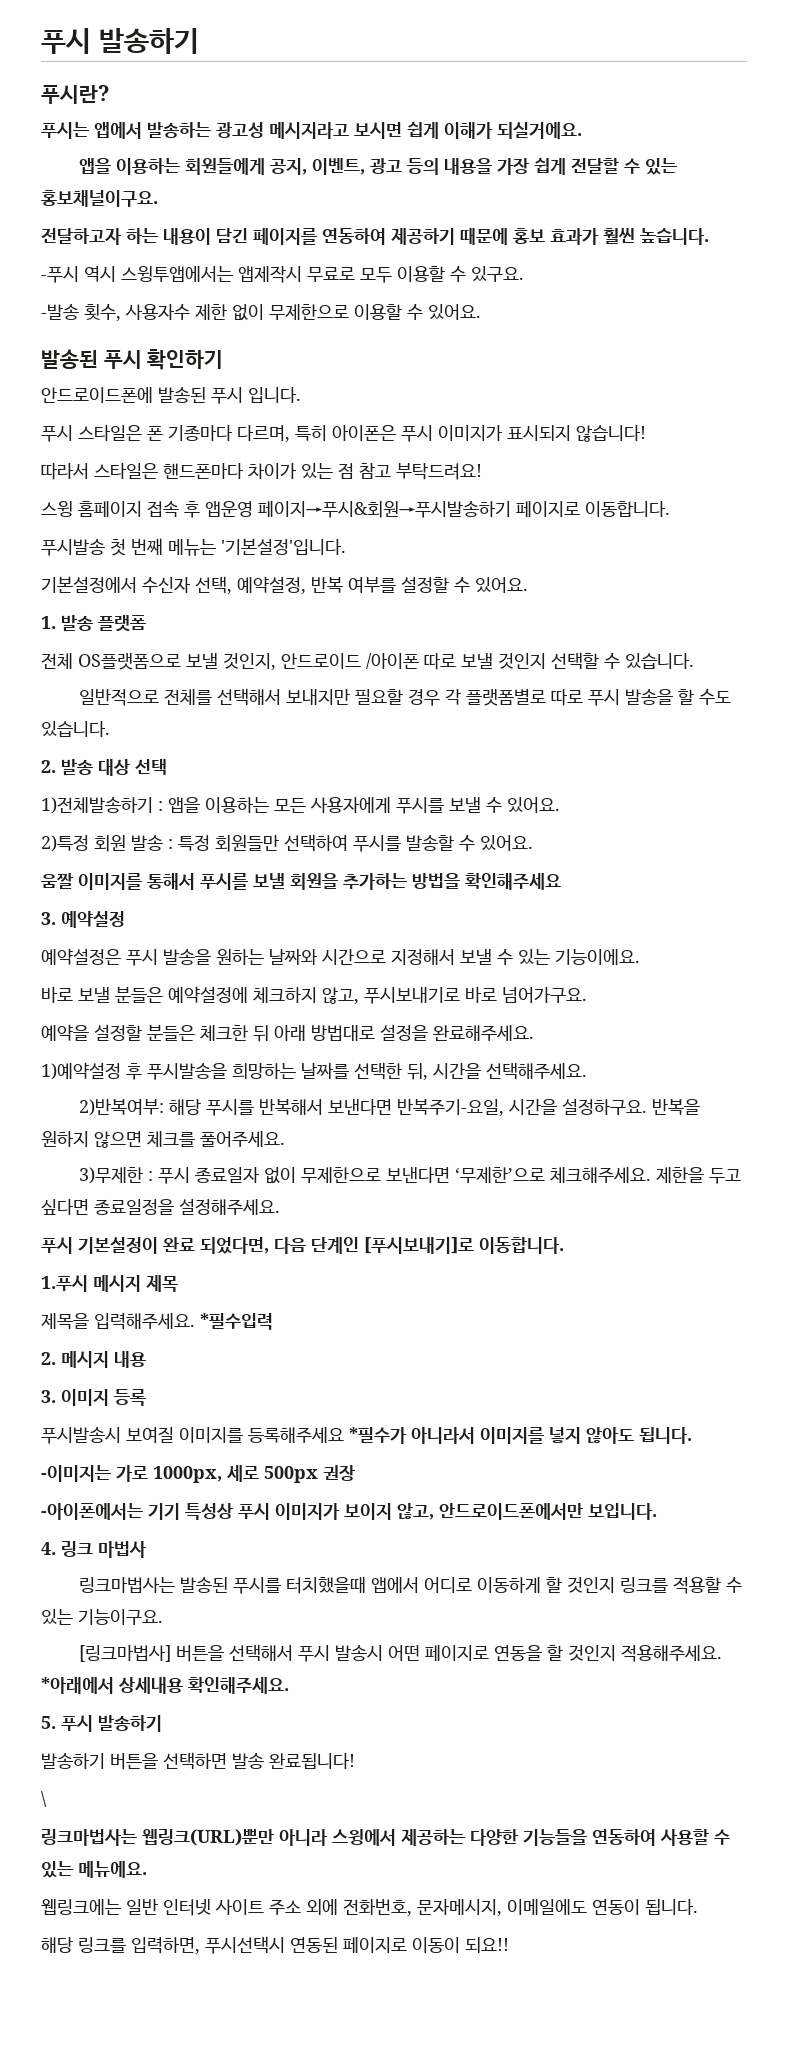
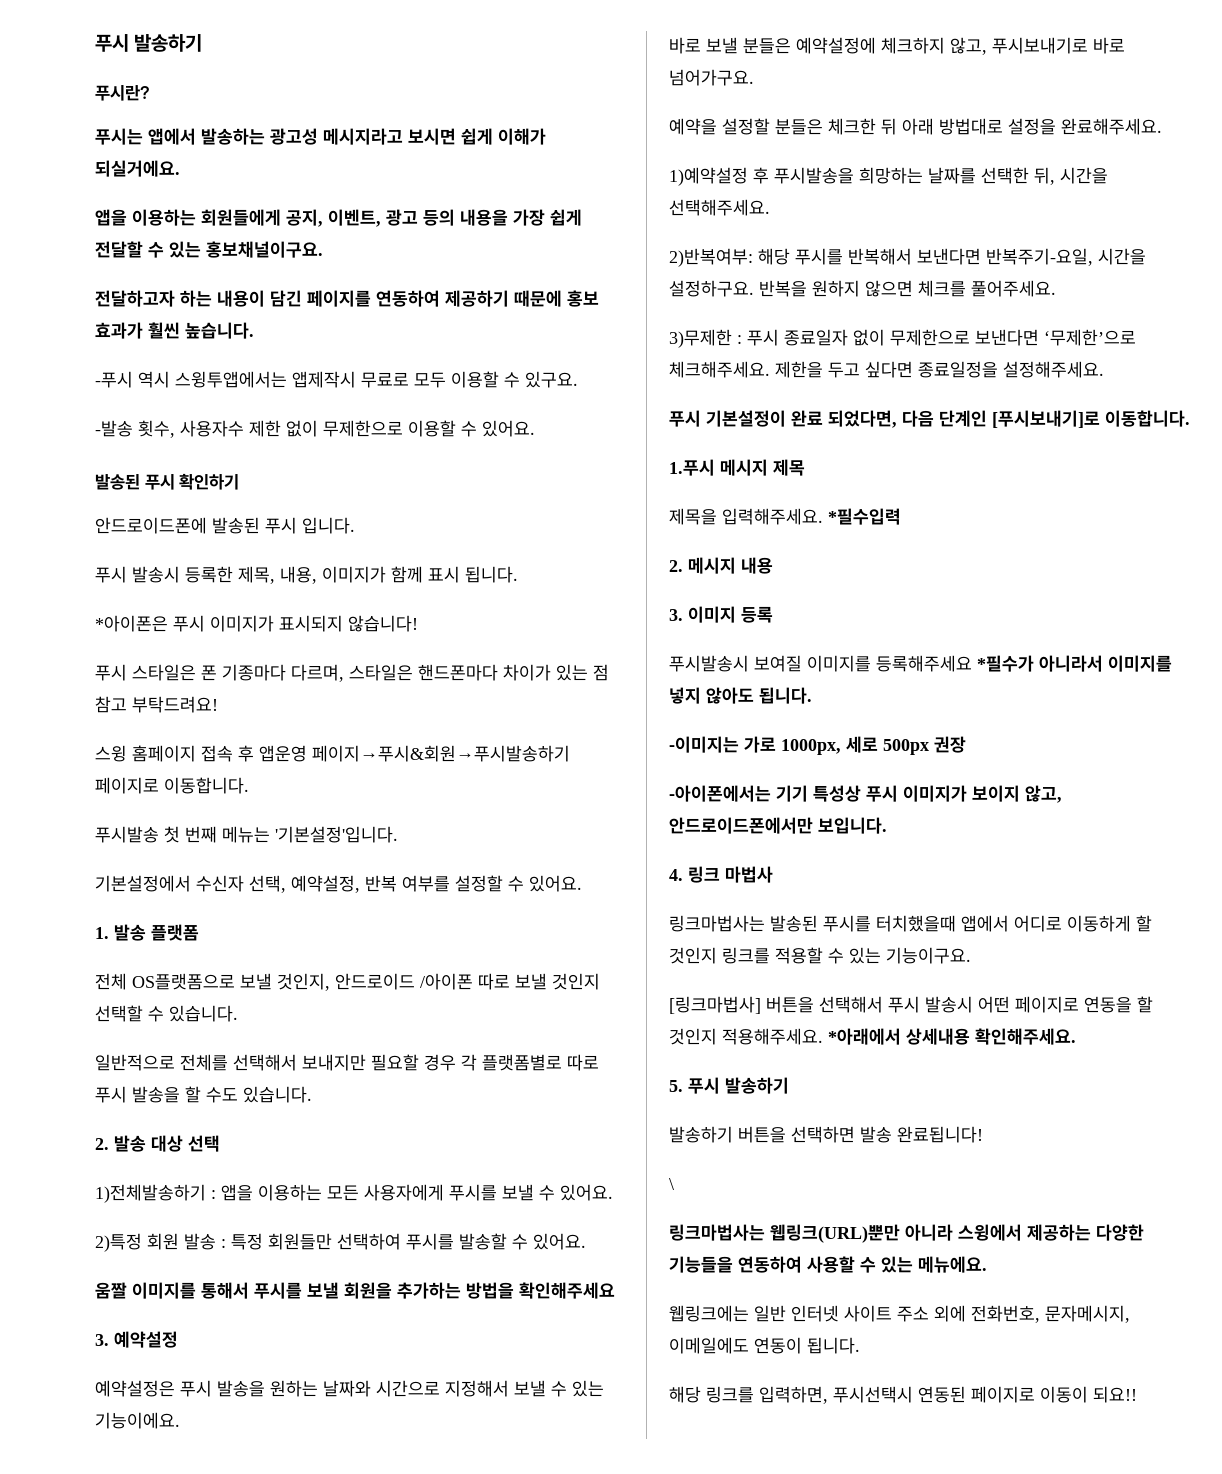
[78,424,396,443] 스타일은 폰 기종마다 다르며, 특히 아이폰은 -> [132,566,518,584] [95,615,168,632] 발송시 등록한 제목, 내용, 이미지가 함께 표시 됩니다. // *아이폰은
[41,463,89,480] 따라서 -> [95,664,344,682] 푸시 스타일은 폰 기종마다 다르며,

